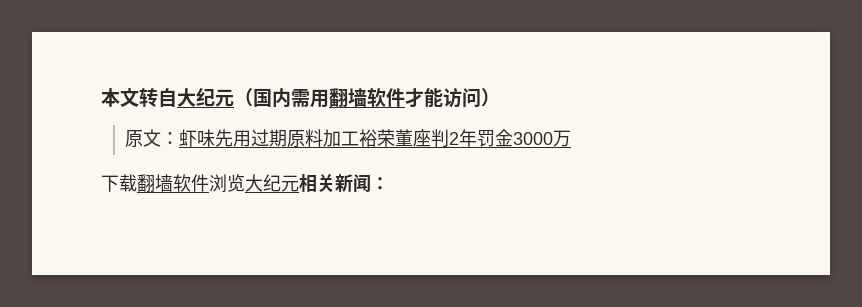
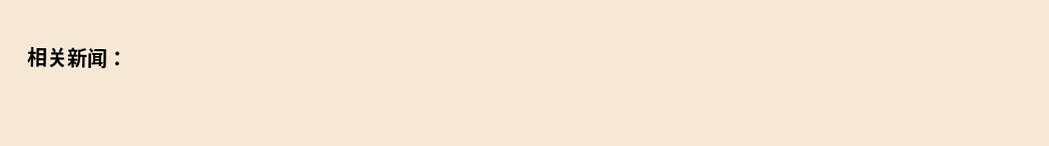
[101,87,500,108] [125,129,572,147] [101,174,299,192] 本文转自大纪元（国内需用翻墙软件才能访问） // 原文：虾味先用过期原料加工裕荣董座判2年罚金3000万 // 下载翻墙软件浏览大纪元 -> (27, 57) none

